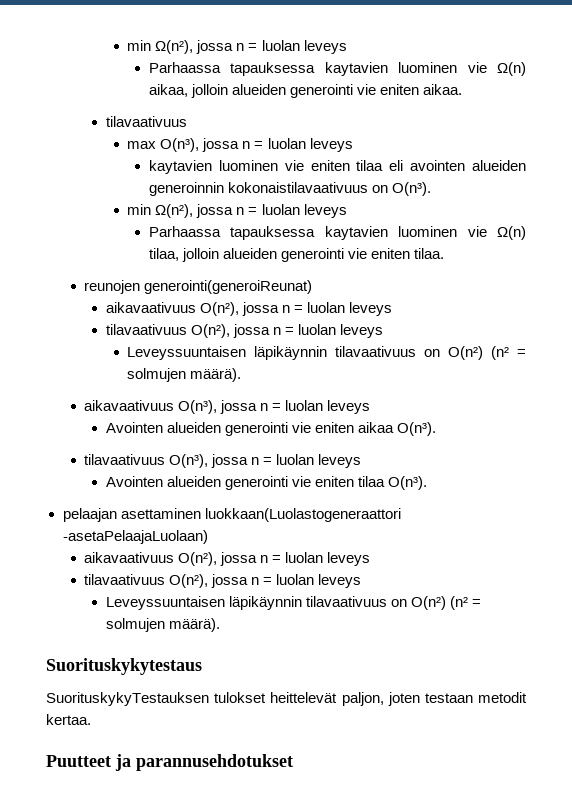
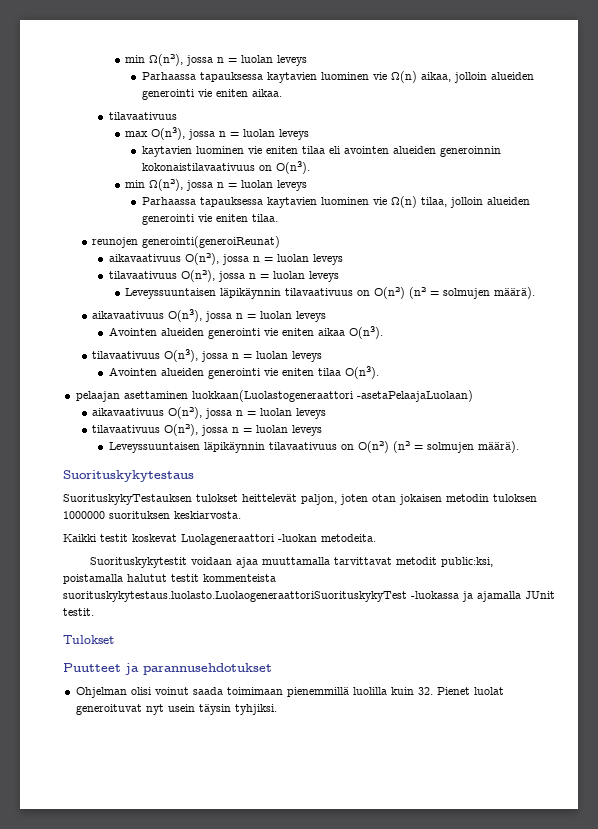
[424,692,528,703] [46,714,91,725] [46,754,293,771] testaan metodit kertaa. // Puutteet ja parannusehdotukset -> [372,494,537,505] [63,511,241,519] [63,534,376,545] [89,557,493,568] [63,574,276,584] [63,591,555,602] [63,608,94,616] [63,635,114,644] [63,663,272,675] [75,687,504,698] [75,704,277,715] otan jokaisen metodin tuloksen 1000000 suorituksen keskiarvosta. // Kaikki testit koskevat Luolageneraattori -luokan metodeita. // Suorituskykytestit voidaan ajaa muuttamalla tarvittavat metodit public:ksi, poistamalla halutut testit kommenteista suorituskykytestaus.luolasto.LuolaogeneraattoriSuorituskykyTest -luokassa ja ajamalla JUnit testit. // Tulokset // Puutteet ja parannusehdotukset // Ohjelman olisi voinut saada toimimaan pienemmillä luolilla kuin 32. Pienet luolat generoituvat nyt usein täysin tyhjiksi.

